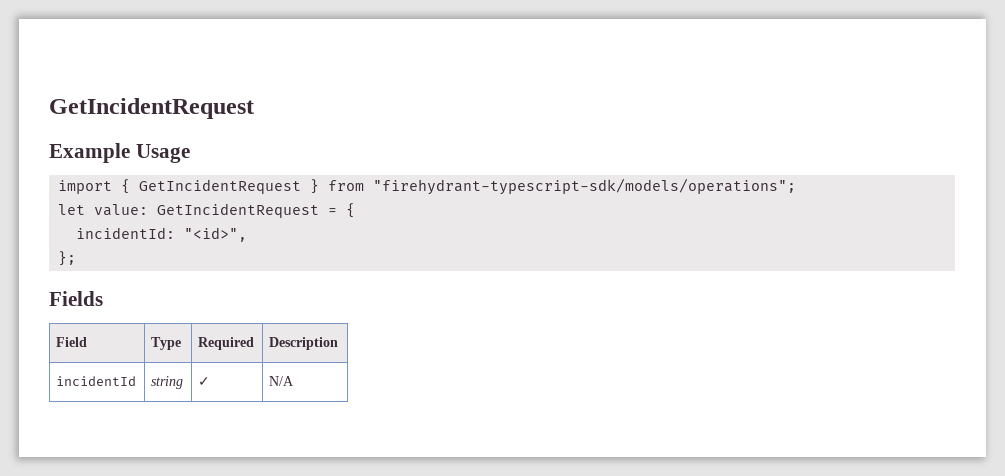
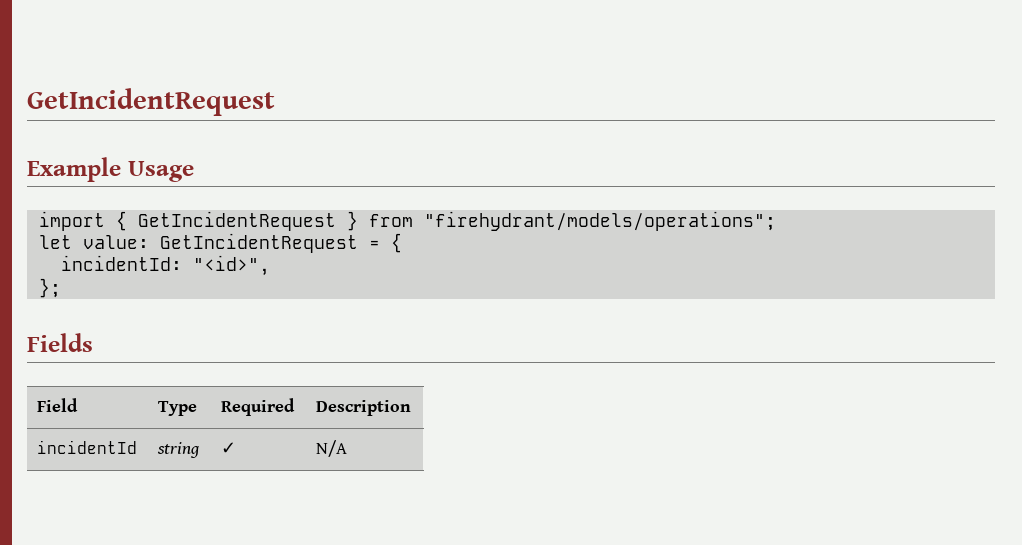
[373,178,797,195] "firehydrant-typescript-sdk/models/operations"; -> [423,211,776,231] "firehydrant/models/operations";

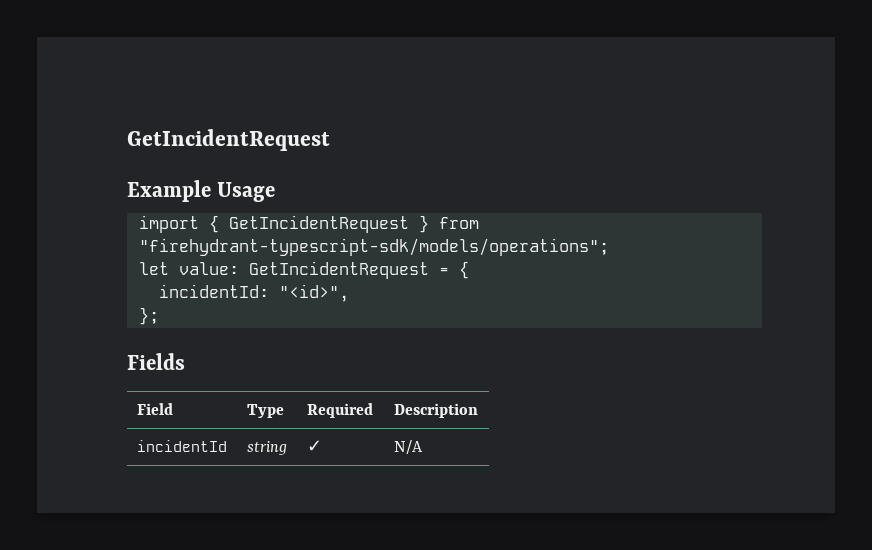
[423,211,776,231] "firehydrant/models/operations"; -> [139,238,609,256] "firehydrant-typescript-sdk/models/operations";

